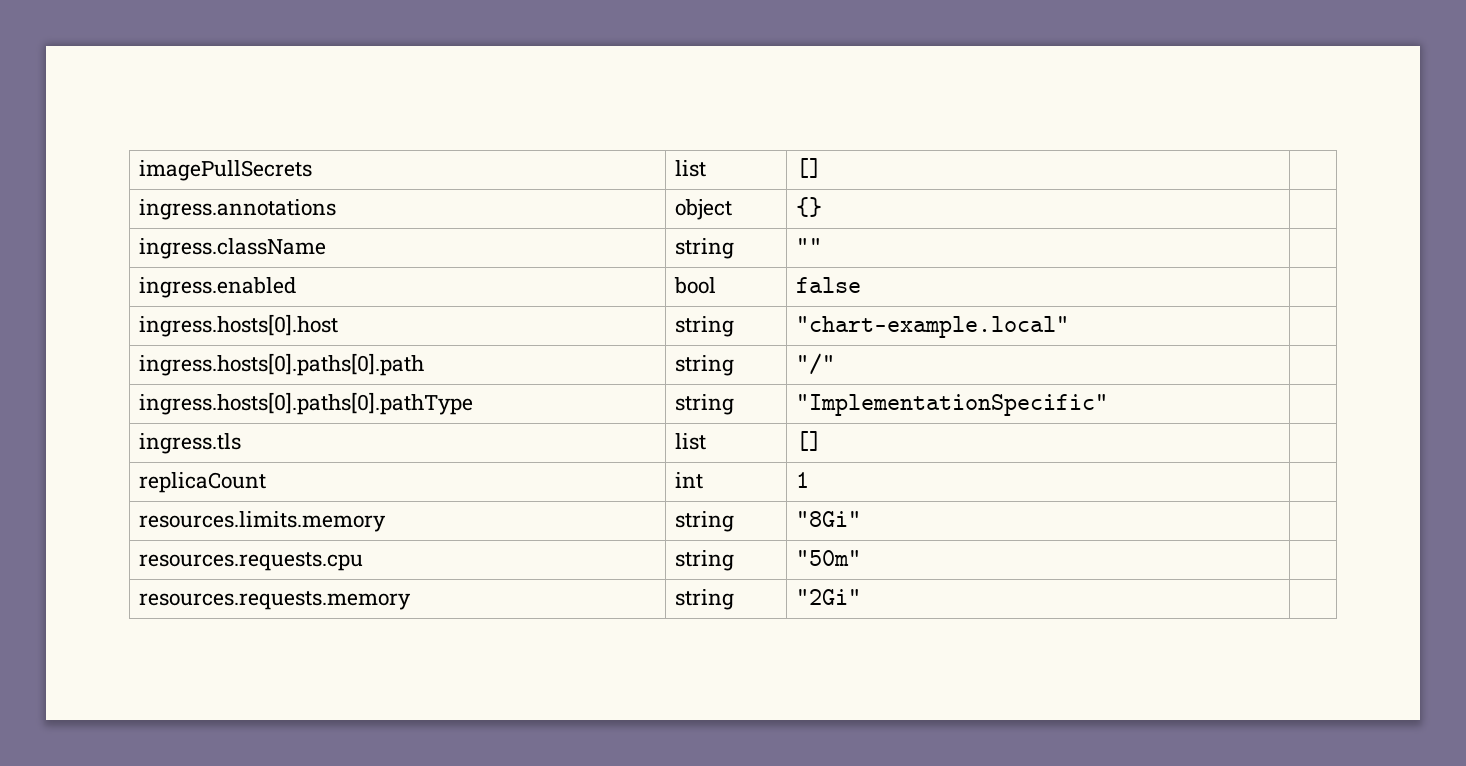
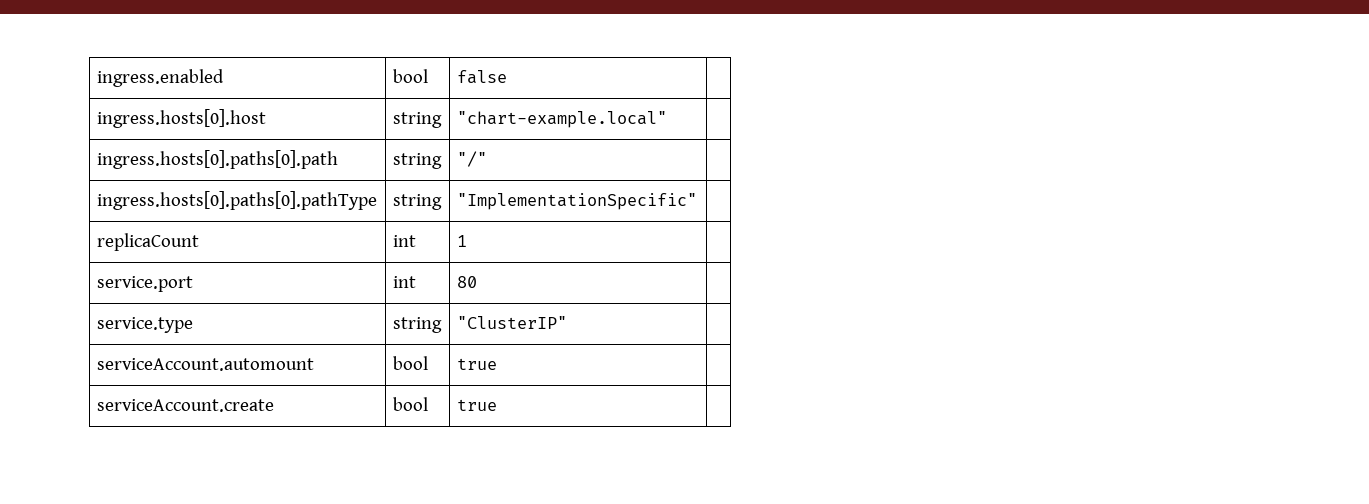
[139,160,313,181] [675,160,707,177] [796,158,823,178] [139,199,337,220] [675,199,733,220] [796,197,823,217] [139,238,327,259] [675,238,735,259] [796,238,823,254] imagePullSecrets | list | [] | // ingress.annotations | object | {} | // ingress.className | string | "" | // -> (96, 78) none
[139,433,242,454] [675,433,707,450] [796,431,823,451] // ingress.tls | list | [] | -> (697, 201) none
[139,511,387,532] [675,511,735,532] [796,511,862,527] [139,552,364,571] [675,550,735,571] [796,550,862,566] [139,591,412,610] [675,589,735,610] [796,589,862,605] resources.limits.memory | string | "8Gi" | // resources.requests.cpu | string | "50m" | // resources.requests.memory | string | "2Gi" -> [96,276,193,292] [392,276,416,288] [456,276,477,288] [96,317,193,333] [392,317,442,333] [456,316,567,329] [96,358,314,371] [392,356,428,370] [456,358,497,370] [96,399,274,412] [392,397,428,411] [456,399,497,411] service.port | int | 80 | // service.type | string | "ClusterIP" | // serviceAccount.automount | bool | true | // serviceAccount.create | bool | true

